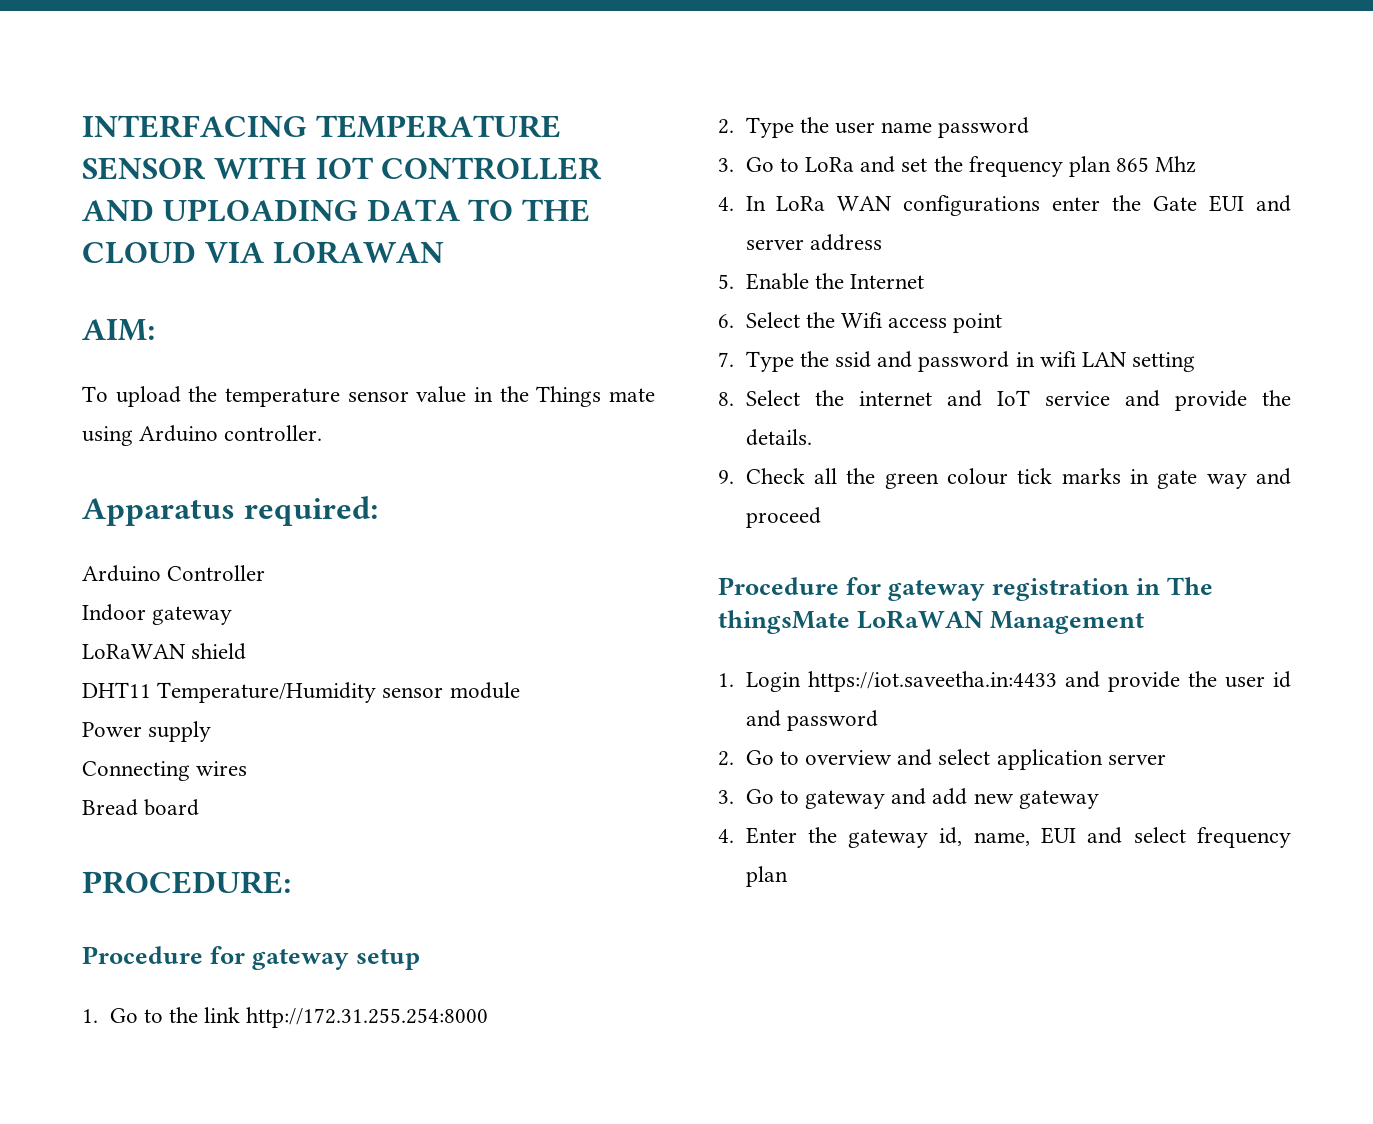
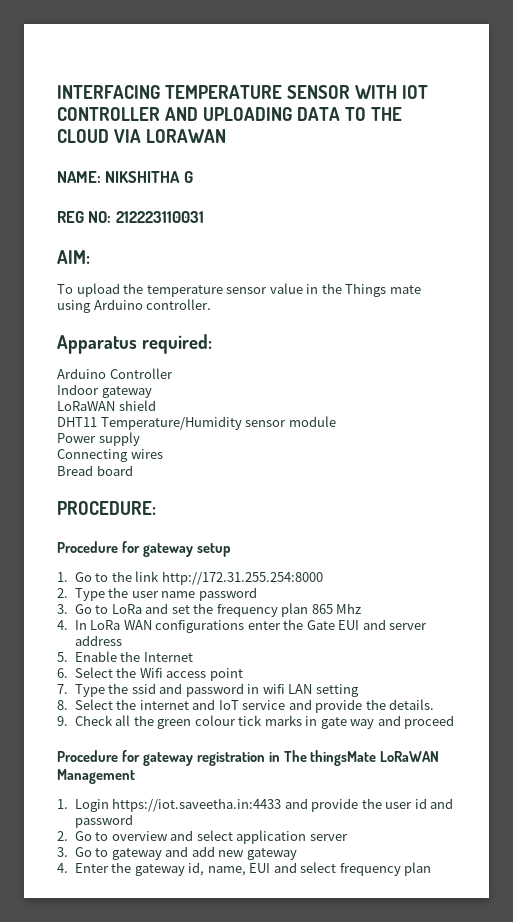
(444, 252) none -> [57,171,193,183] [57,211,204,223] // NAME: NIKSHITHA G // REG NO: 212223110031

